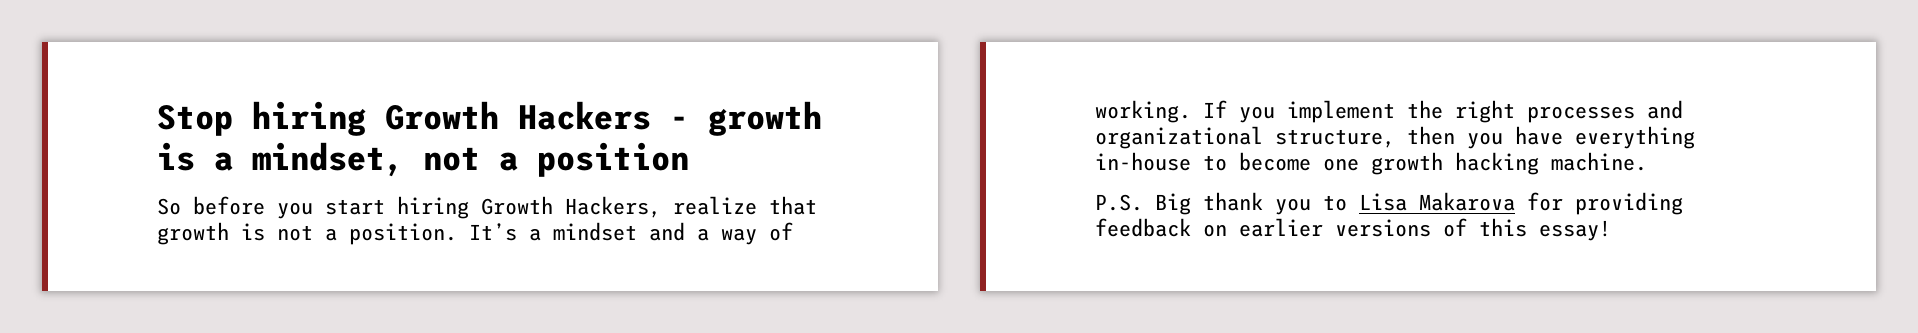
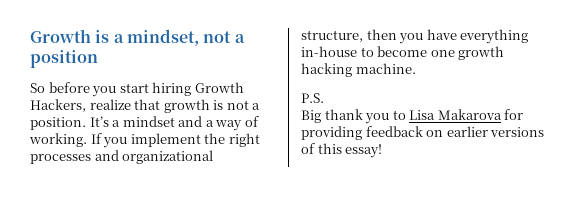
[157,101,822,136] Stop hiring Growth Hackers - growth -> [30,29,91,43] Growth
(1143, 202) none -> (324, 98) //

